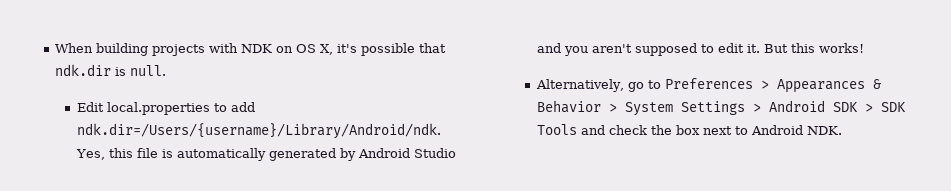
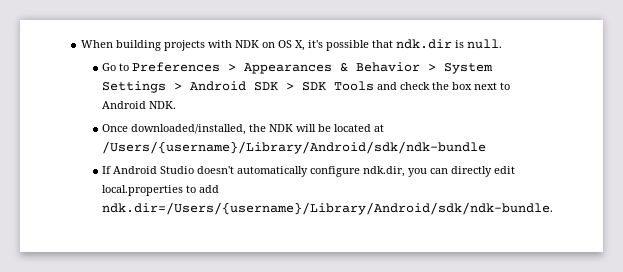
[77,102,256,115] [77,123,442,139] [76,148,457,161] [537,43,865,56] [536,79,645,92] Edit local.properties to add ndk.dir=/Users/{username}/Library/Android/ndk. Yes, this file is automatically generated by Android Studio and you aren't supposed to edit it. But this works! // Alternatively, go -> [102,63,117,71] Go
(843, 130) none -> [102,124,385,135] [102,141,487,154] [102,166,516,177] [102,185,220,196] [102,202,554,215] // Once downloaded/installed, the NDK will be located at /Users/{username}/Library/Android/sdk/ndk-bundle // If Android Studio doesn't automatically configure ndk.dir, you can directly edit local.properties to add ndk.dir=/Users/{username}/Library/Android/sdk/ndk-bundle.

